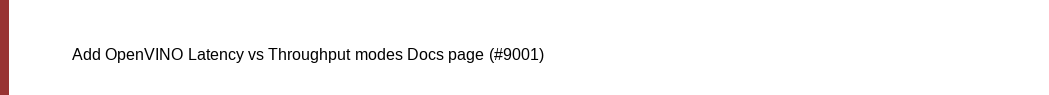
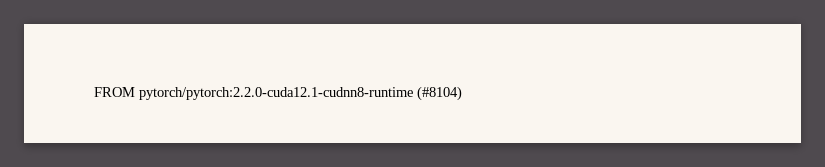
[72,48,544,63] Add OpenVINO Latency vs Throughput modes Docs page (#9001) -> [94,86,462,101] FROM pytorch/pytorch:2.2.0-cuda12.1-cudnn8-runtime (#8104)

